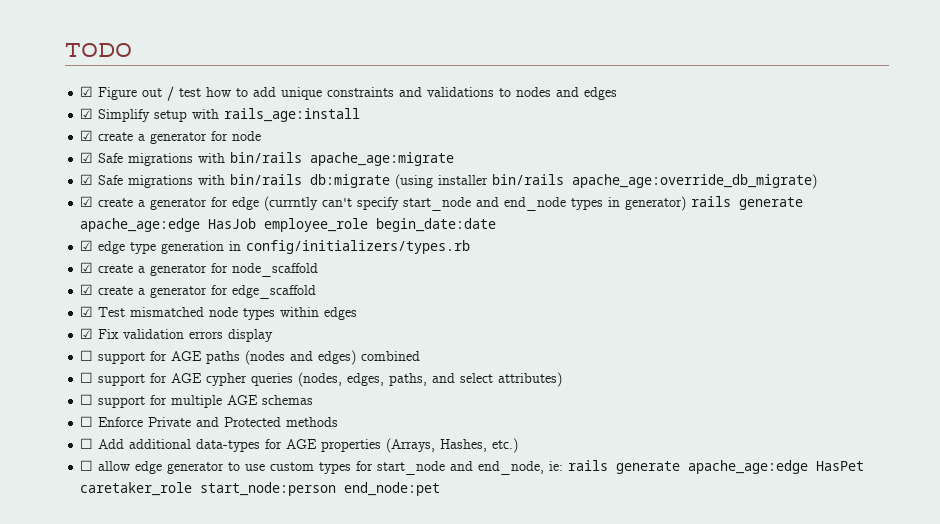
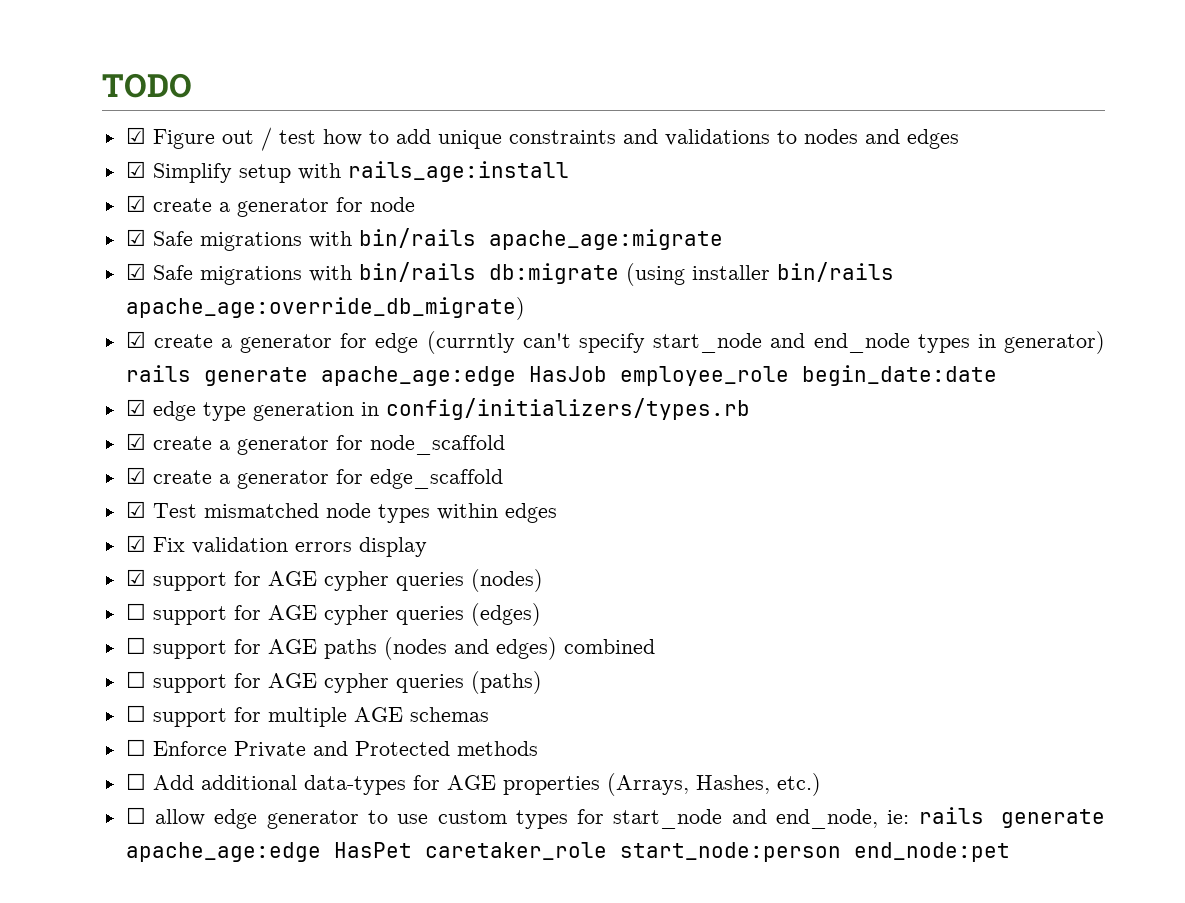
(274, 335) none -> [125,569,543,592] [125,603,541,626] // ☑ support for AGE cypher queries (nodes) // ☐ support for AGE cypher queries (edges)
[298,372,563,387] (nodes, edges, paths, and select attributes) -> [470,671,542,694] (paths)

